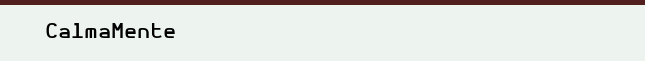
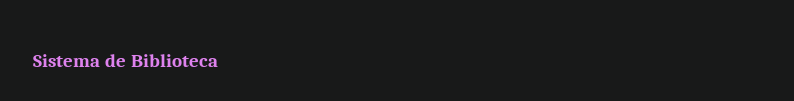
[45,23,176,38] CalmaMente -> [33,54,219,67] Sistema de Biblioteca

